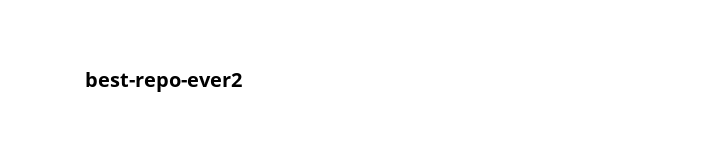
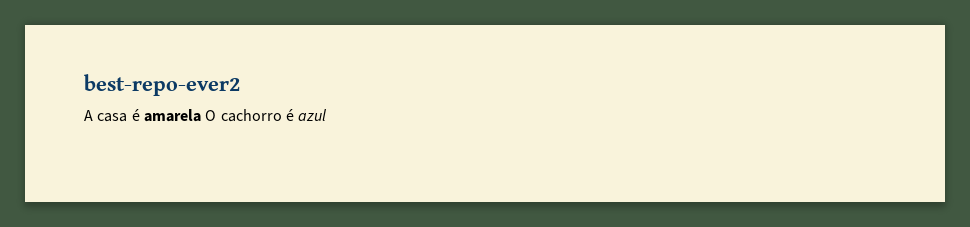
(242, 82) none -> [84,109,327,122] // A casa é amarela O cachorro é azul

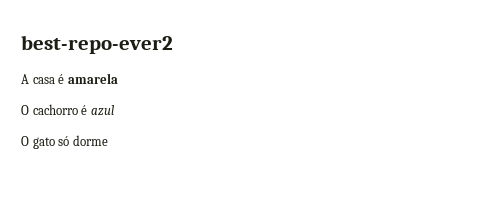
(201, 115) none -> (118, 78) //
(327, 115) none -> [21,135,108,149] // O gato só dorme

